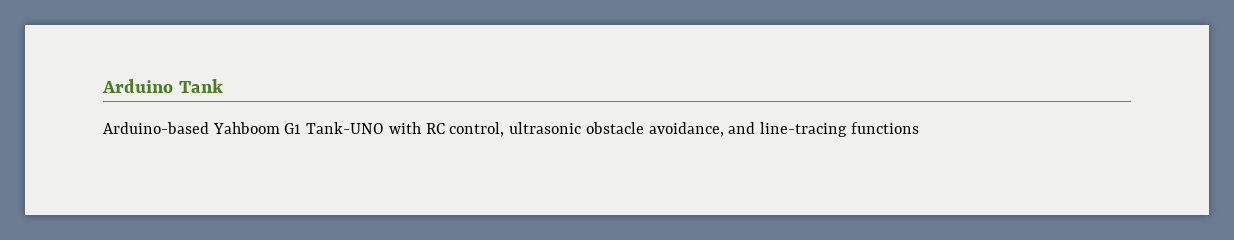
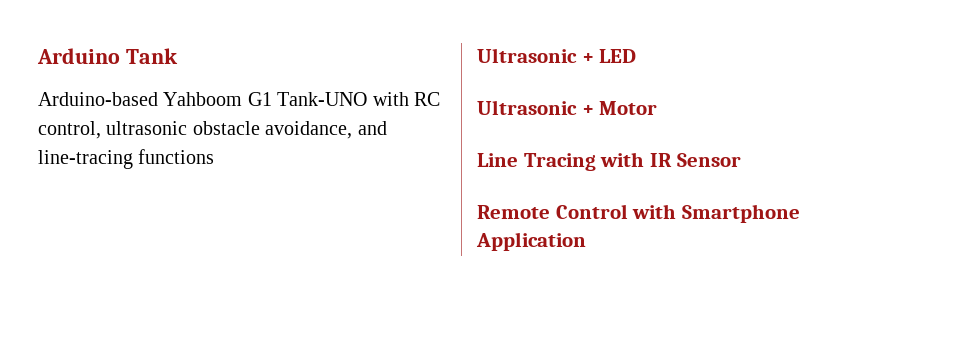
(919, 128) none -> [477,48,637,63] [477,100,658,115] [477,152,741,171] [477,204,801,223] [476,232,586,251] // Ultrasonic + LED // Ultrasonic + Motor // Line Tracing with IR Sensor // Remote Control with Smartphone Application

